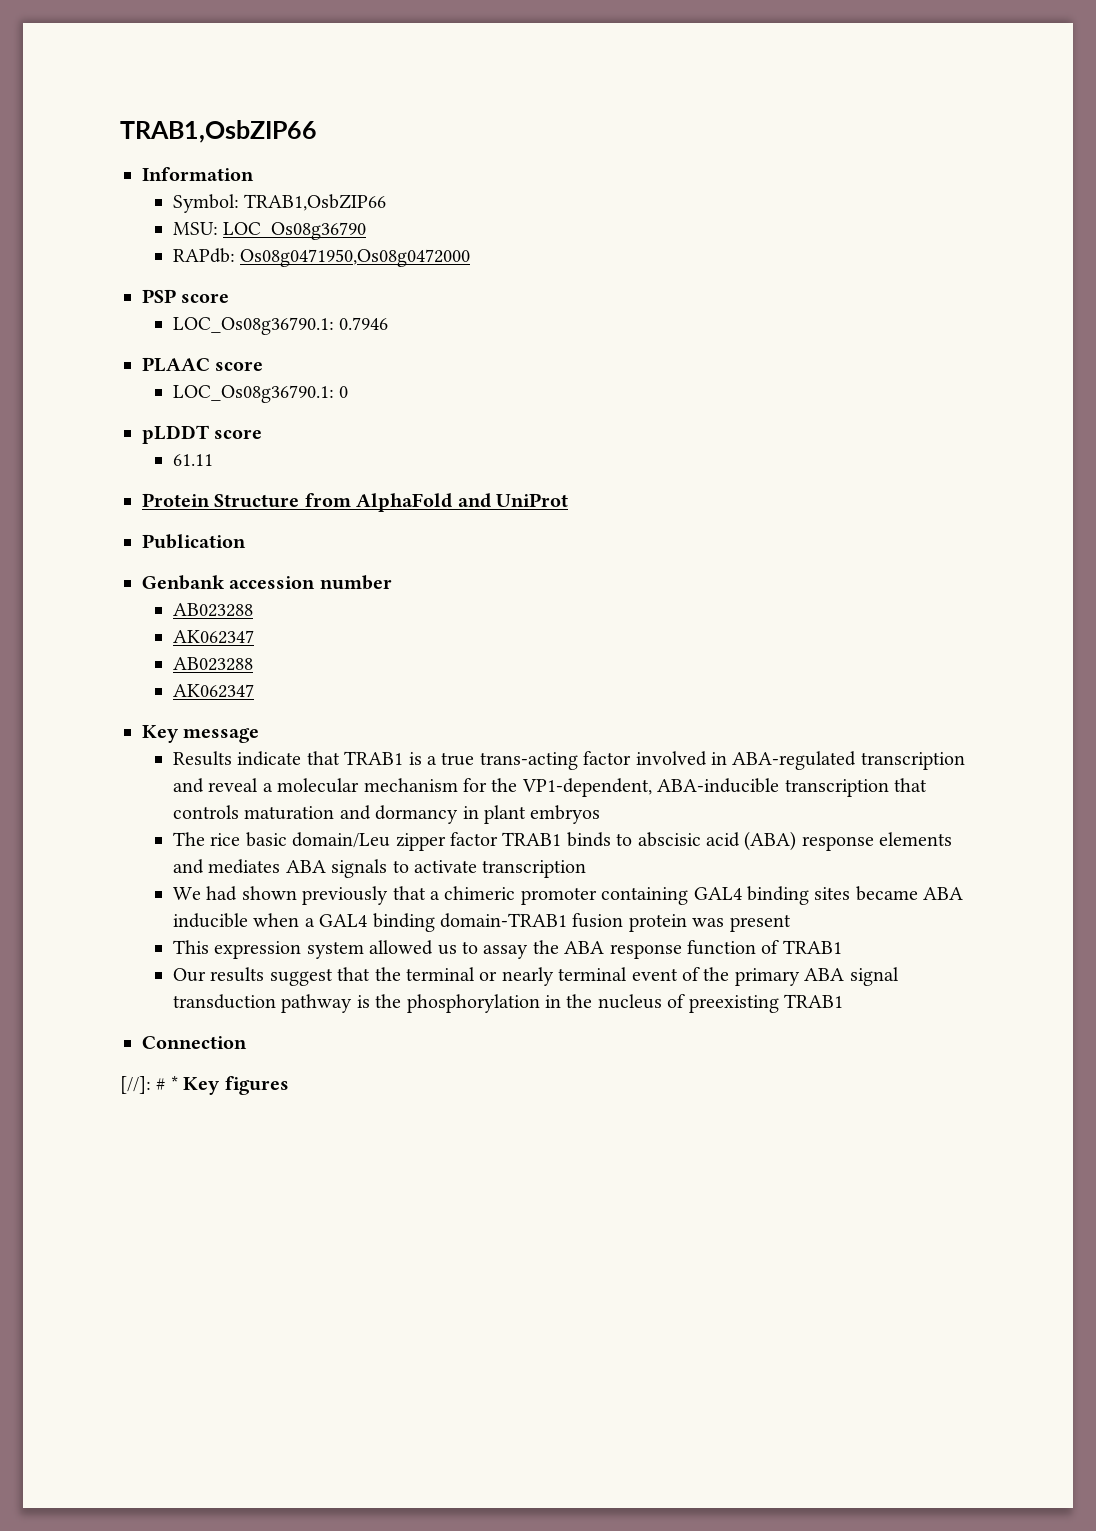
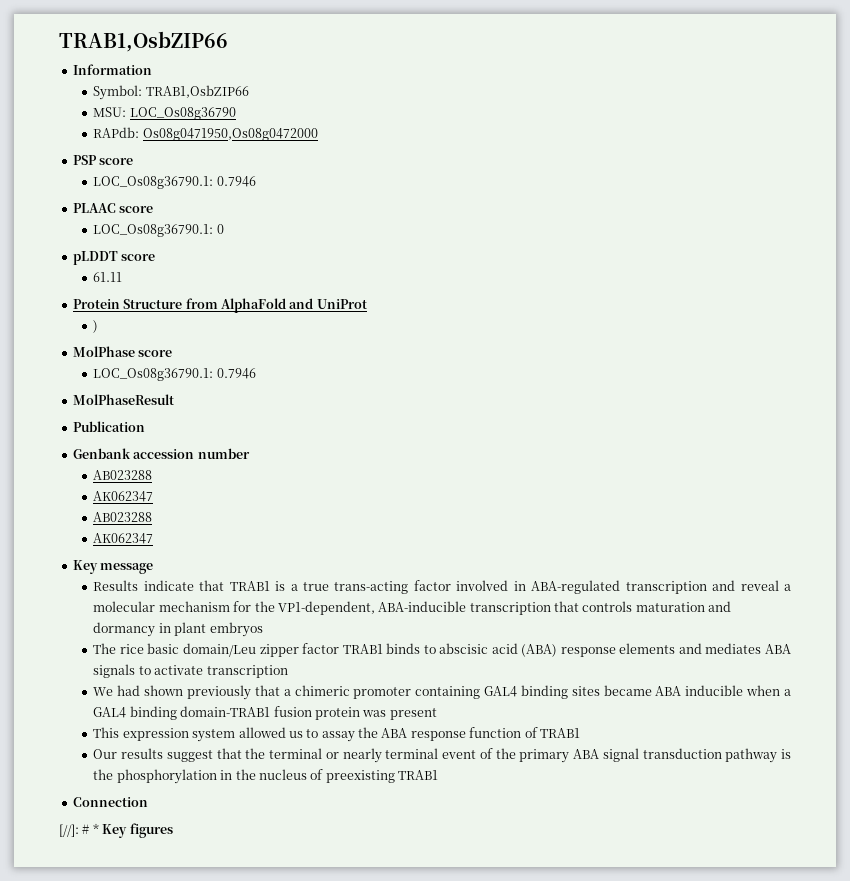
(568, 500) none -> [93,320,99,333] [72,346,173,357] [93,368,256,381] [72,394,174,405] // ) // MolPhase score // LOC_Os08g36790.1: 0.7946 // MolPhaseResult

